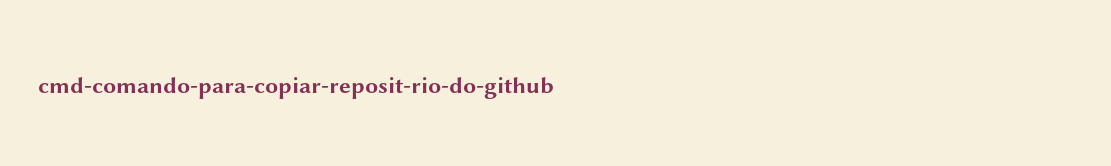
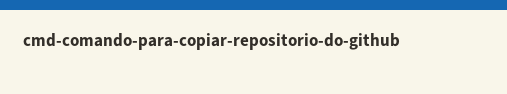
[38,77,554,99] cmd-comando-para-copiar-reposit-rio-do-github -> [23,33,400,50] cmd-comando-para-copiar-repositorio-do-github

